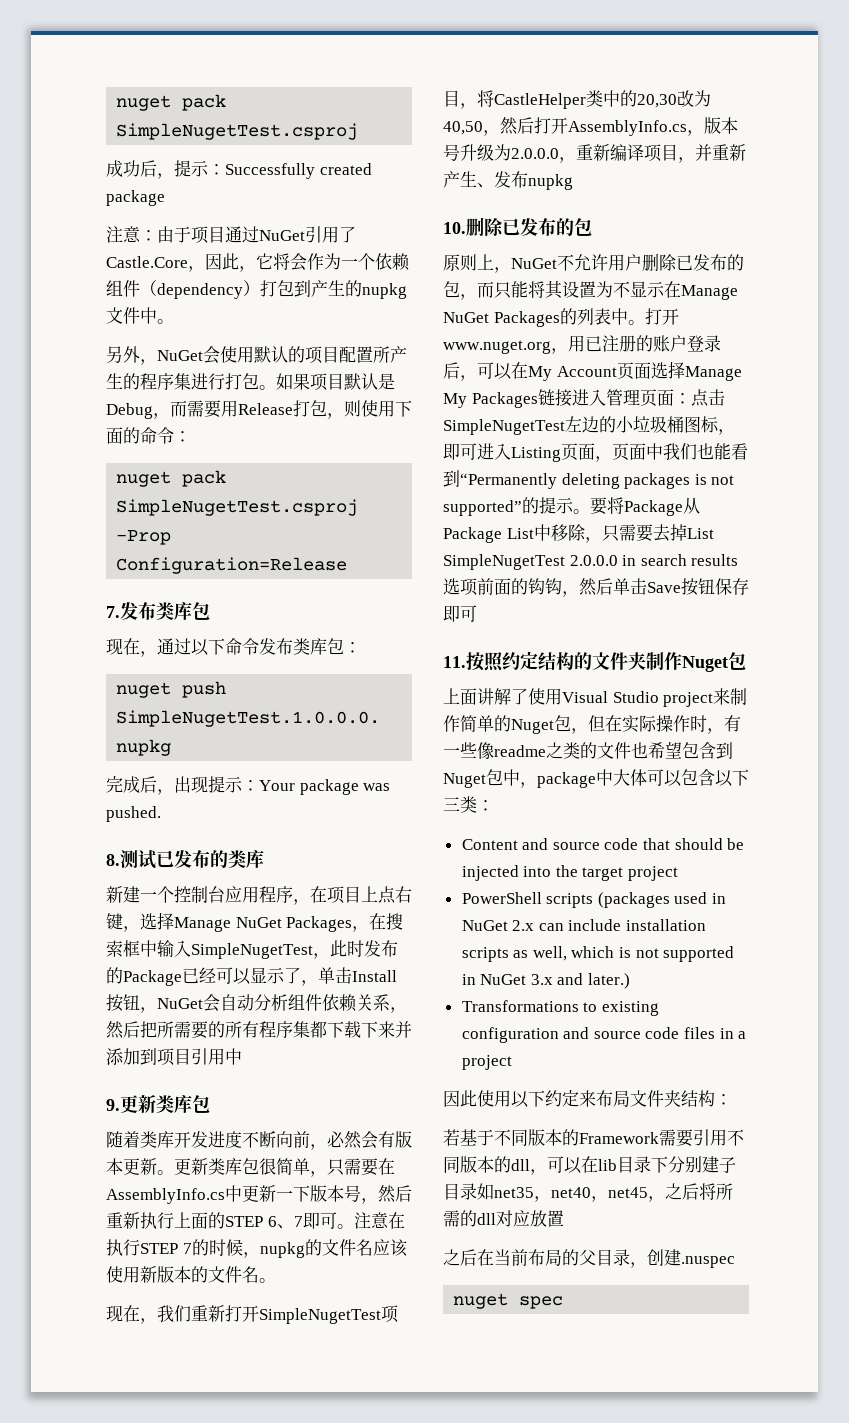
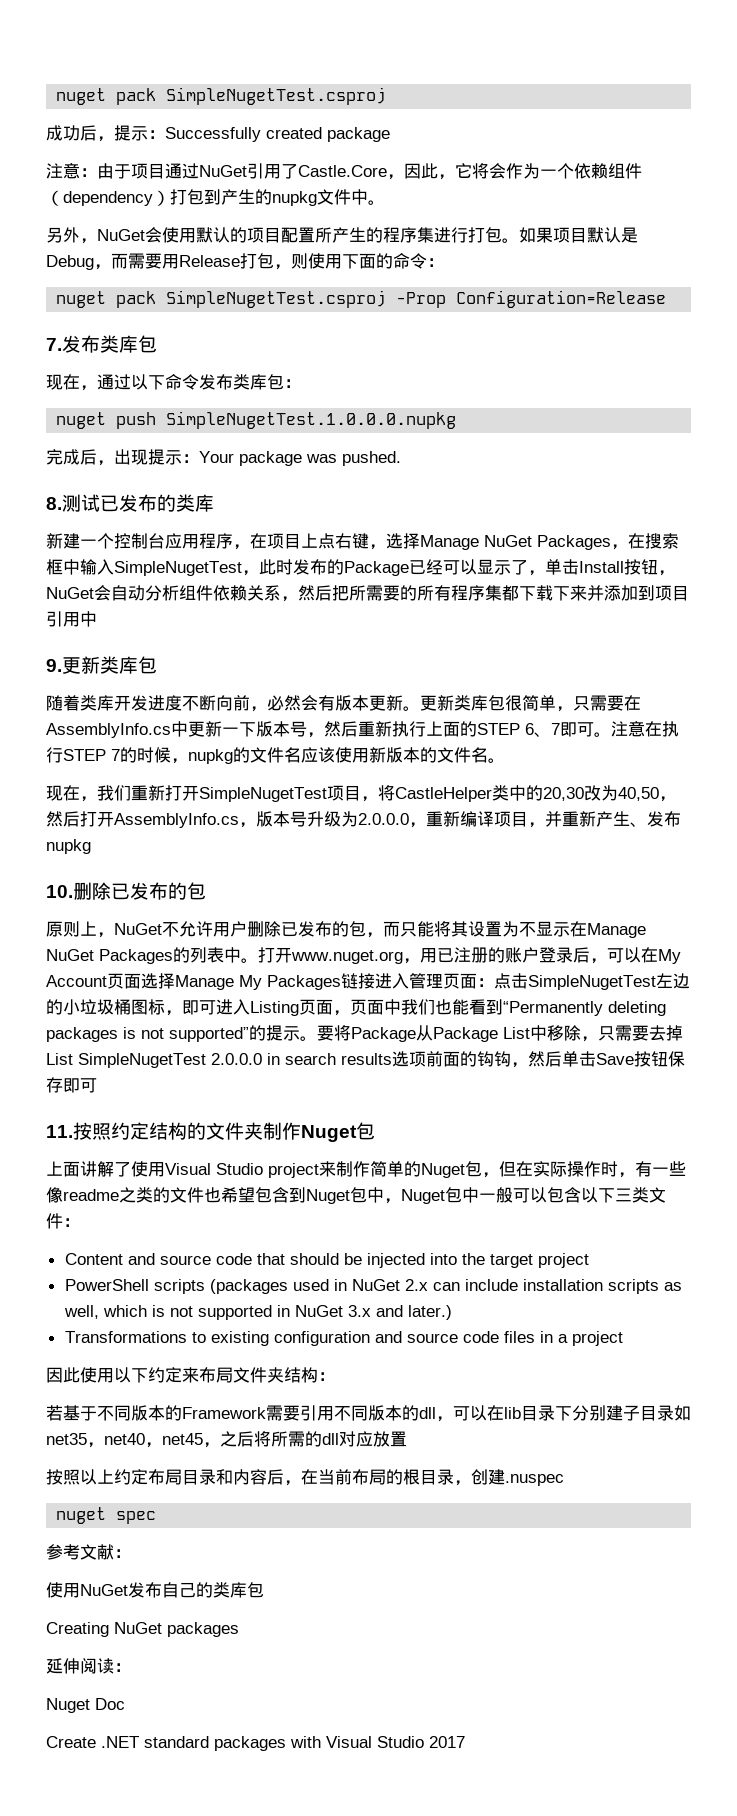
[537,769,647,788] package中大体 -> [401,1187,513,1204] Nuget包中一般
(477, 804) none -> [649,1187,666,1203] [46,1213,63,1229] 文件
[443,1249,477,1266] 之后 -> [46,1469,301,1486] 按照以上约定布局目录和内容后，
[579,1250,596,1266] 父 -> [403,1469,420,1485] 根
(564, 1302) none -> [46,1544,131,1560] [46,1582,264,1598] [46,1622,239,1637] [46,1658,131,1674] [46,1698,125,1713] [46,1736,465,1751] // 参考文献： // 使用NuGet发布自己的类库包 // Creating NuGet packages // 延伸阅读： // Nuget Doc // Create .NET standard packages with Visual Studio 2017

